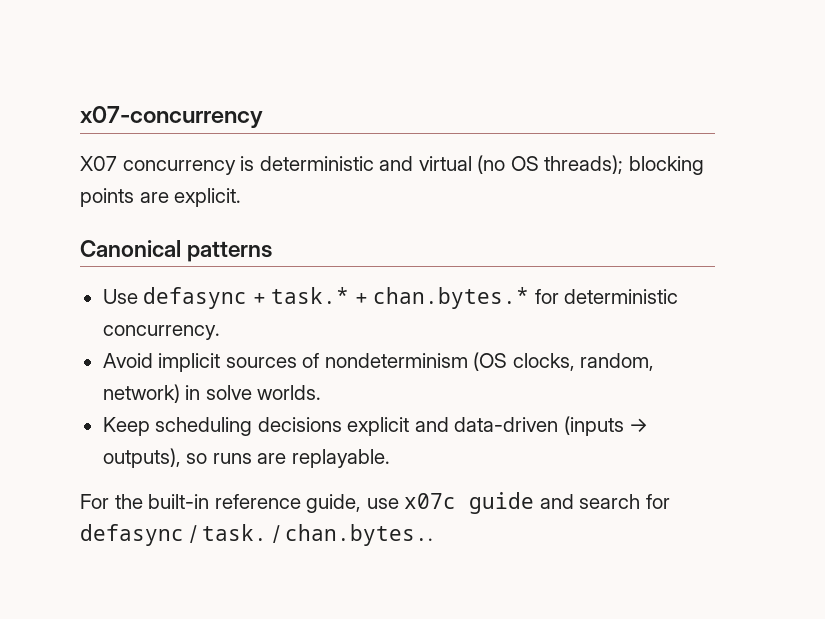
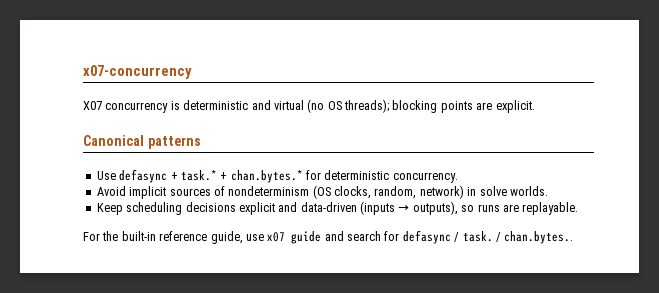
[404,493,457,509] x07c -> [267,232,286,242] x07

